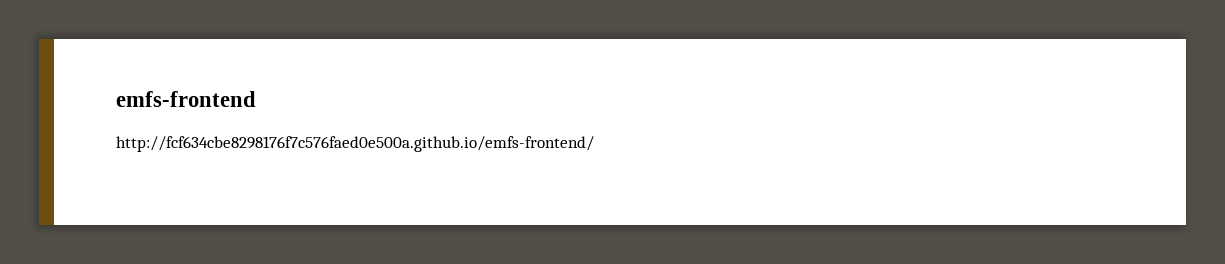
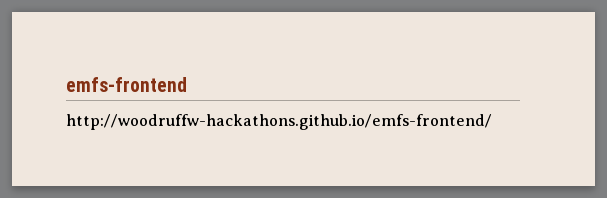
[116,136,594,152] http://fcf634cbe8298176f7c576faed0e500a.github.io/emfs-frontend/ -> [66,114,492,130] http://woodruffw-hackathons.github.io/emfs-frontend/

